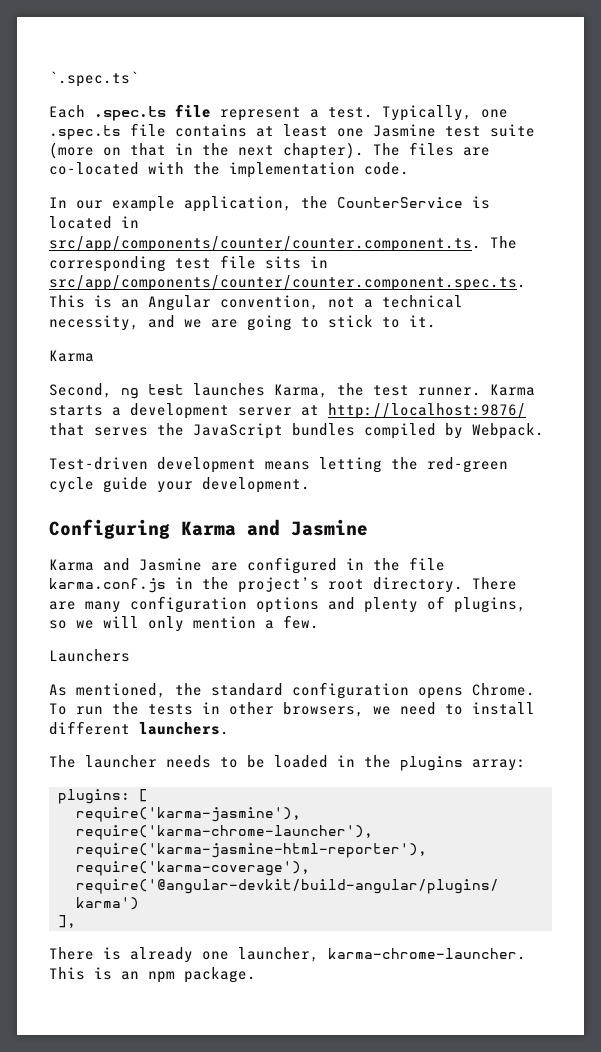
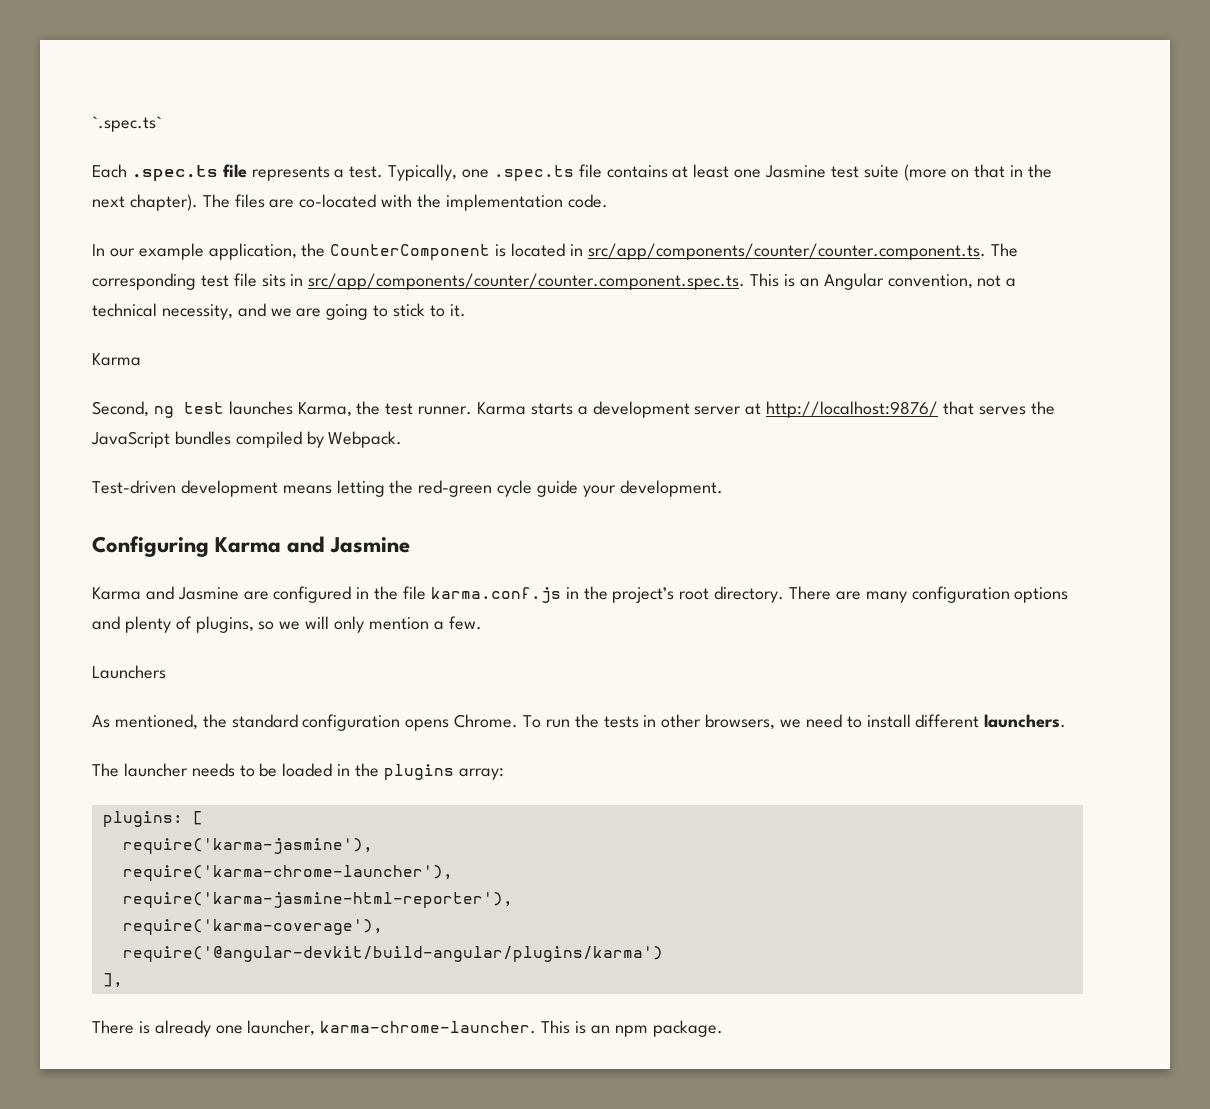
[220,107,301,121] represent -> [251,166,330,181] represents
[337,197,463,208] CounterService -> [330,244,491,260] CounterComponent

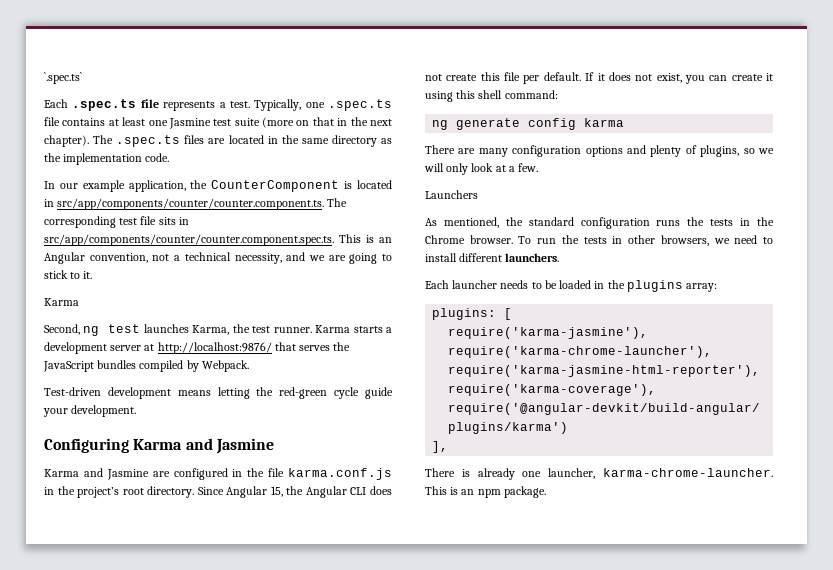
(230, 201) none -> [116,135,181,147] .spec.ts
[299,194,413,208] co-located with -> [228,135,392,147] located in the same directory as
(785, 594) none -> [197,486,392,498] [425,72,773,84] [425,90,558,102] [432,118,625,130] Since Angular 15, the Angular CLI does not create this file per default. If it does not exist, you can create it using this shell command: // ng generate config karma //
[368,617,429,630] mention -> [471,163,506,172] look at
[405,714,519,731] opens Chrome. -> [656,217,774,226] [425,235,513,244] runs the tests in the Chrome browser.
[92,763,119,777] The -> [425,280,449,289] Each

